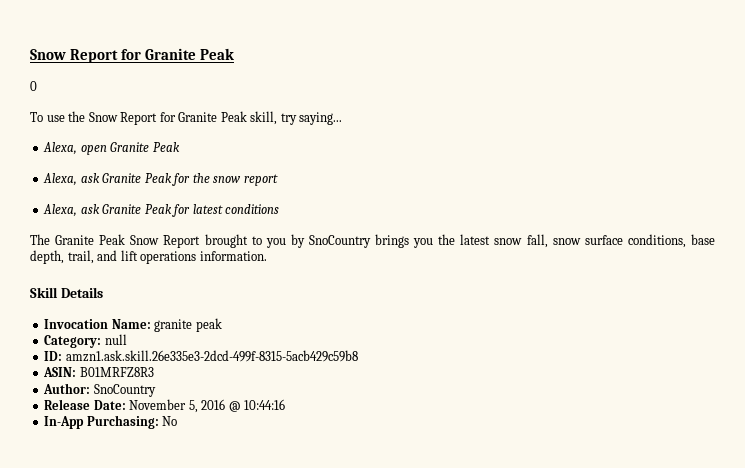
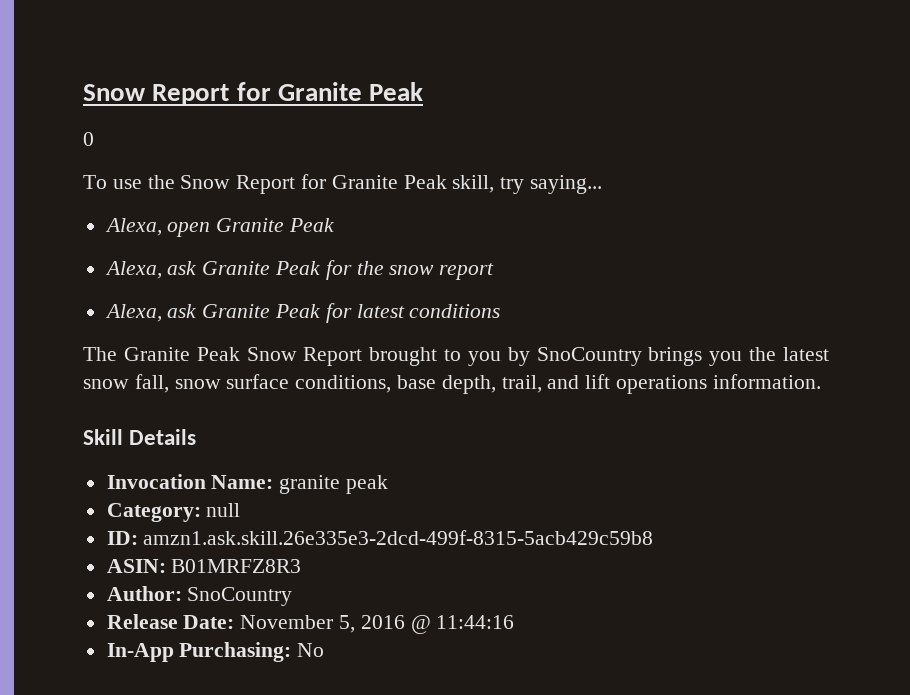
[244,399,286,410] 10:44:16 -> [436,615,515,629] 11:44:16

